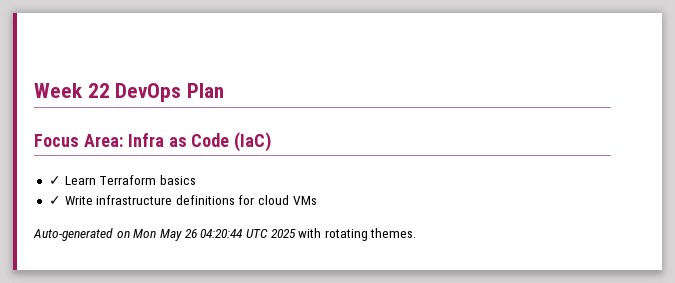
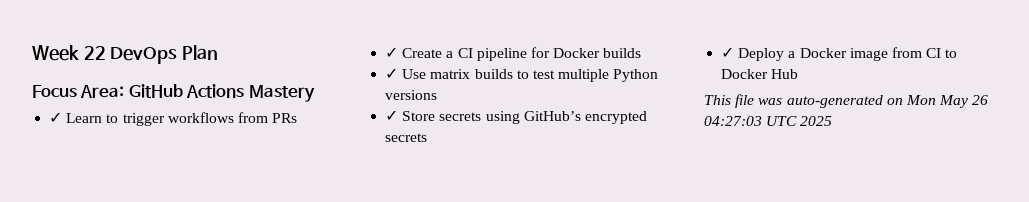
[127,132,272,152] [48,175,196,185] [48,195,317,205] [33,228,113,241] Infra as Code (IaC) // ✓ Learn Terraform basics // ✓ Write infrastructure definitions for cloud VMs // Auto-generated -> [128,84,315,102] [49,112,298,126] [385,47,642,61] [385,68,659,82] [385,90,438,100] [385,110,647,124] [385,133,428,142] [721,47,958,61] [721,69,799,79] [704,94,883,108] GitHub Actions Mastery // ✓ Learn to trigger workflows from PRs // ✓ Create a CI pipeline for Docker builds // ✓ Use matrix builds to test multiple Python versions // ✓ Store secrets using GitHub’s encrypted secrets // ✓ Deploy a Docker image from CI to Docker Hub // This file was auto-generated
[200,229,244,238] 04:20:44 -> [704,116,762,126] 04:27:03
[298,228,417,241] with rotating themes. -> (833, 121) none

